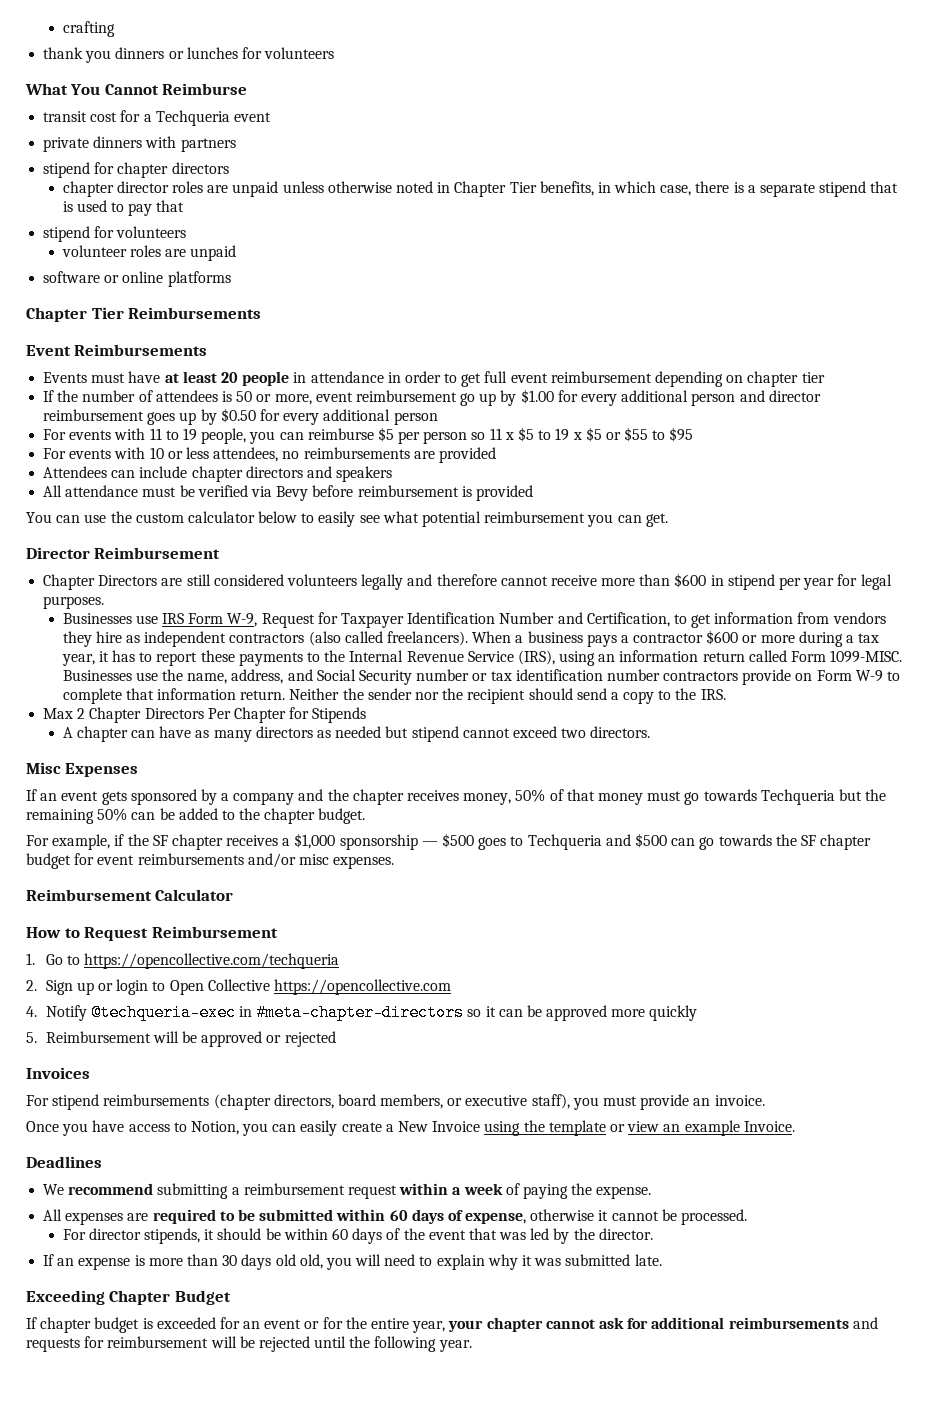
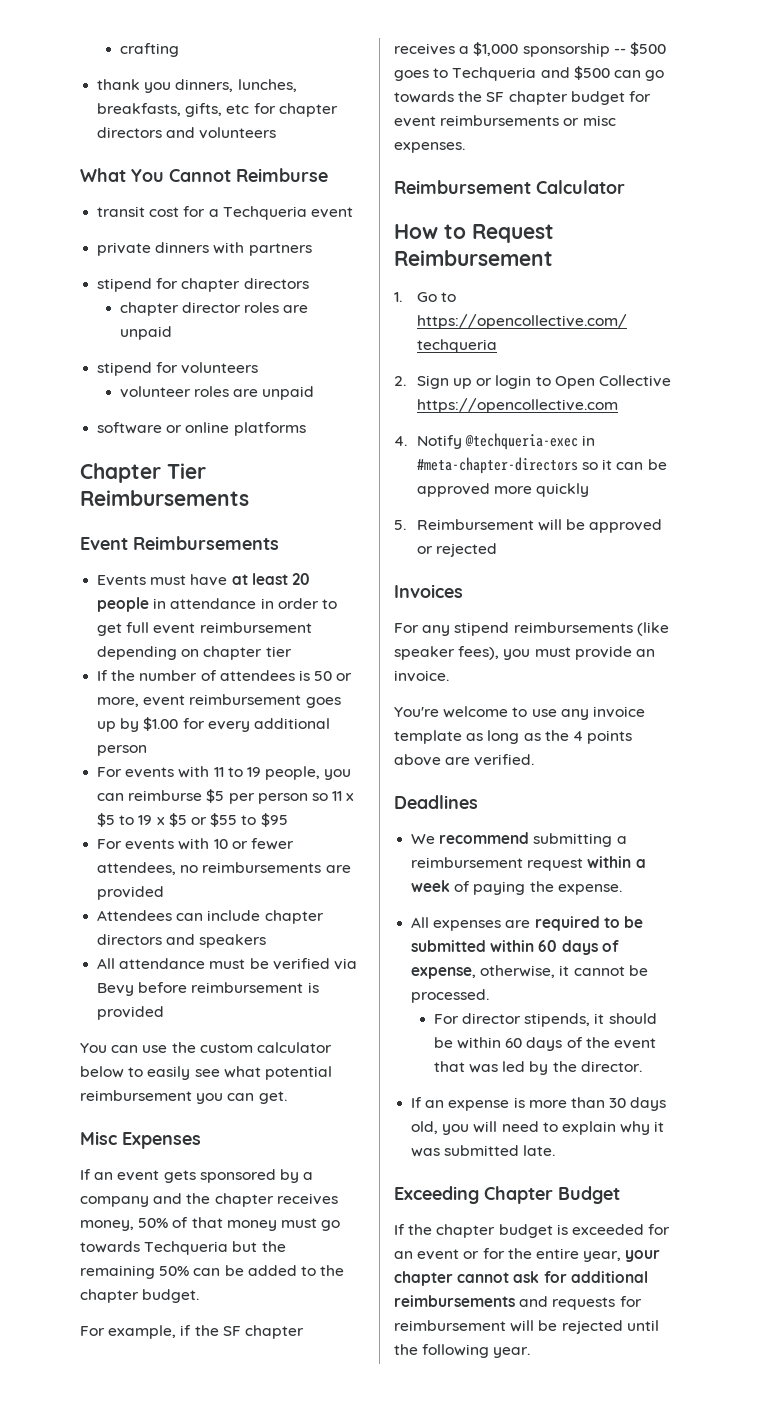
[115,47,262,59] dinners or lunches for -> [175,79,297,92] [97,103,338,117] [97,127,196,138] dinners, lunches, breakfasts, gifts, etc for chapter directors and
[282,181,899,197] [62,200,185,216] unless otherwise noted in Chapter Tier benefits, in which case, there is a separate stipend that is used to pay that -> (172, 333) none
[460,393,476,406] go -> [305,697,341,708] goes
[739,390,821,402] [43,408,438,425] and director reimbursement goes up by $0.50 for every additional person -> (148, 750) none
[185,447,209,459] less -> [250,838,294,850] fewer
[26,547,221,559] [43,573,892,590] [43,596,105,609] [62,612,886,628] [62,630,880,647] [61,650,903,666] [62,669,901,685] [62,688,726,704] [43,707,367,723] [62,726,651,742] // Director Reimbursement // Chapter Directors are still considered volunteers legally and therefore cannot receive more than $600 in stipend per year for legal purposes. // Businesses use IRS Form W-9, Request for Taxpayer Identification Number and Certification, to get information from vendors they hire as independent contractors (also called freelancers). When a business pays a contractor $600 or more during a tax year, it has to report these payments to the Internal Revenue Service (IRS), using an information return called Form 1099-MISC. Businesses use the name, address, and Social Security number or tax identification number contractors provide on Form W-9 to complete that information return. Neither the sender nor the recipient should send a copy to the IRS. // Max 2 Chapter Directors Per Chapter for Stipends // A chapter can have as many directors as needed but stipend cannot exceed two directors. -> (287, 1097) none
[421,841,438,846] — -> [613,48,626,54] --
[247,853,296,868] and/or -> [563,118,580,126] or
(49, 1100) none -> [422,625,451,636] any
[213,1094,570,1110] (chapter directors, board members, or executive staff), -> [636,622,669,636] [394,646,500,660] (like speaker fees),
[26,1120,795,1136] Once you have access to Notion, you can easily create a New Invoice using the template or view an example Invoice. -> [394,706,645,720] [394,730,633,744] [394,754,535,766] You're welcome to use any invoice template as long as the 4 points above are verified.
[530,1209,595,1221] otherwise -> [480,965,556,978] otherwise,
[275,1254,296,1266] old -> (667, 1104) none
(37, 1323) none -> [408,1224,433,1235] the

